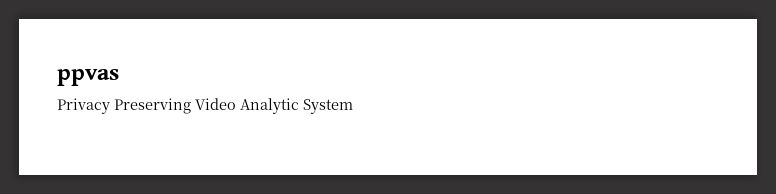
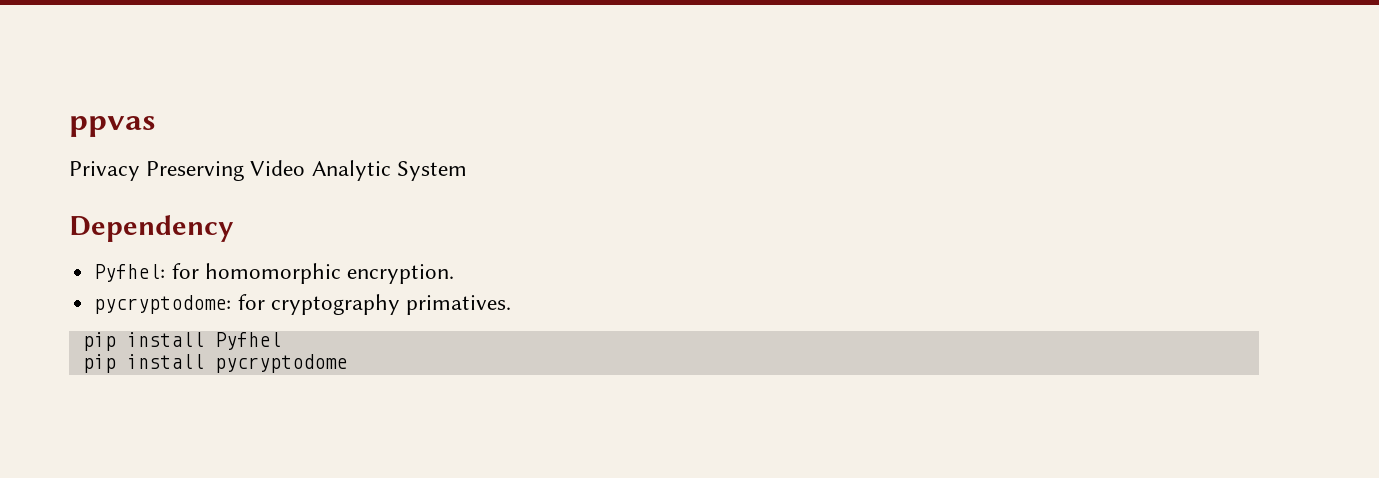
(353, 106) none -> [69,215,234,242] [94,263,454,284] [94,294,511,315] [82,332,281,351] [82,354,347,373] // Dependency // Pyfhel: for homomorphic encryption. // pycryptodome: for cryptography primatives. // pip install Pyfhel // pip install pycryptodome

